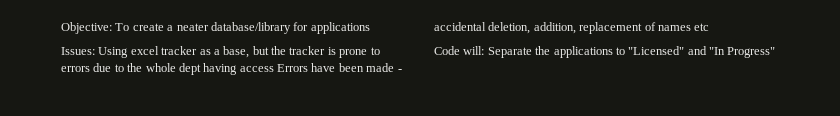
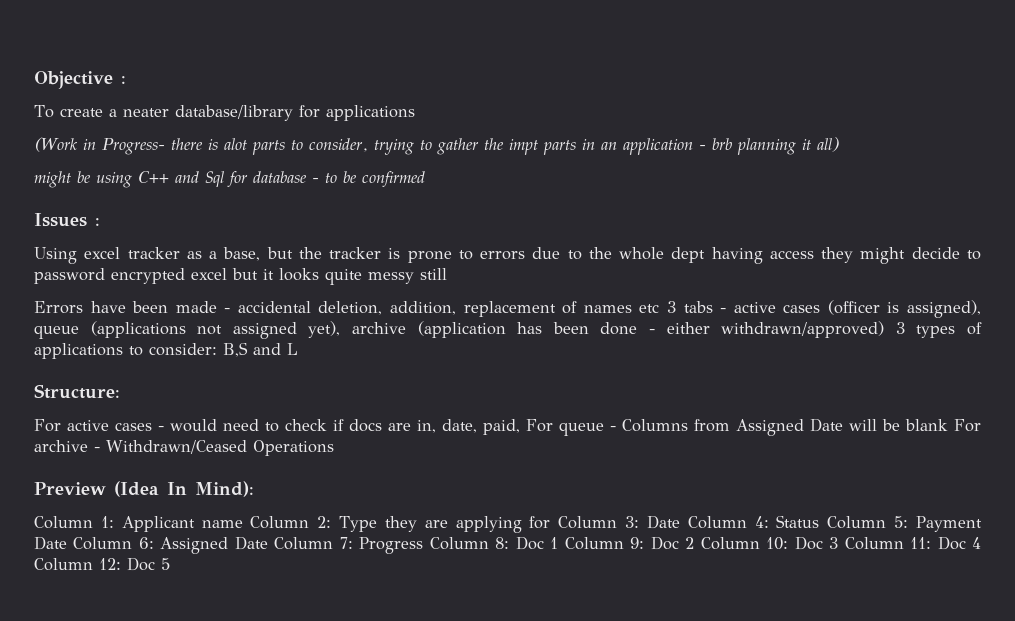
[61,22,112,34] Objective: -> [34,71,126,89] Objective : //
[61,47,95,55] Issues: -> [34,137,839,155] [34,171,425,188] [34,213,100,227] (Work in Progress- there is alot parts to consider, trying to gather the impt parts in an application - brb planning it all) // might be using C++ and Sql for database - to be confirmed // Issues : //
(274, 69) none -> [821,247,981,264] [34,268,447,285] they might decide to password encrypted excel but it looks quite messy still //
[434,46,776,58] // Code will: Separate the applications to "Licensed" and "In Progress" -> [666,300,981,318] [34,321,983,339] [34,342,298,359] [34,384,120,399] [34,418,981,436] [34,440,334,456] [34,481,254,497] [34,515,983,533] [34,536,982,554] [34,557,170,571] 3 tabs - active cases (officer is assigned), queue (applications not assigned yet), archive (application has been done - either withdrawn/approved) 3 types of applications to consider: B,S and L // Structure: // For active cases - would need to check if docs are in, date, paid, For queue - Columns from Assigned Date will be blank For archive - Withdrawn/Ceased Operations // Preview (Idea In Mind): // Column 1: Applicant name Column 2: Type they are applying for Column 3: Date Column 4: Status Column 5: Payment Date Column 6: Assigned Date Column 7: Progress Column 8: Doc 1 Column 9: Doc 2 Column 10: Doc 3 Column 11: Doc 4 Column 12: Doc 5

